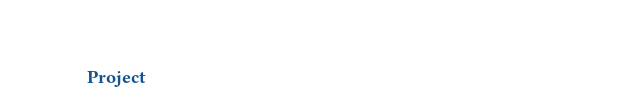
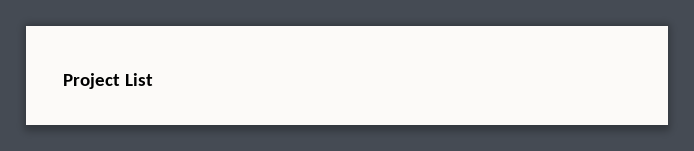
(146, 78) none -> [124,73,153,86] List

